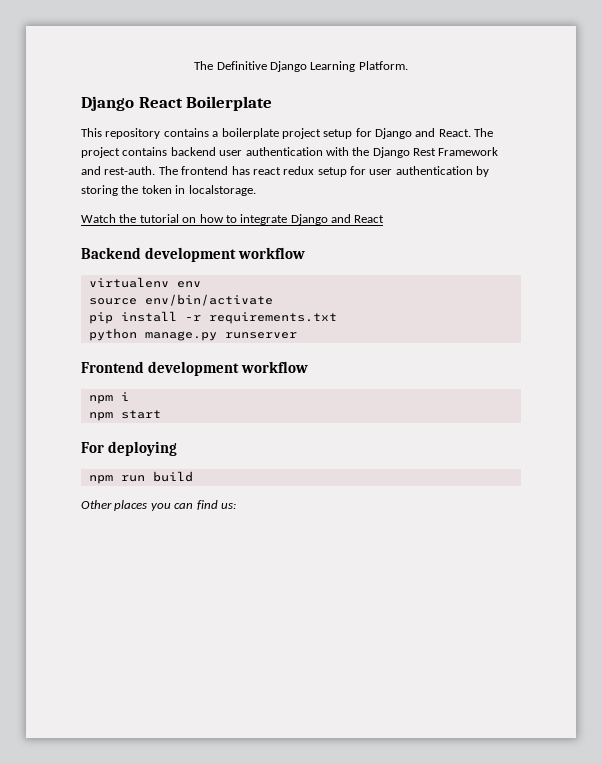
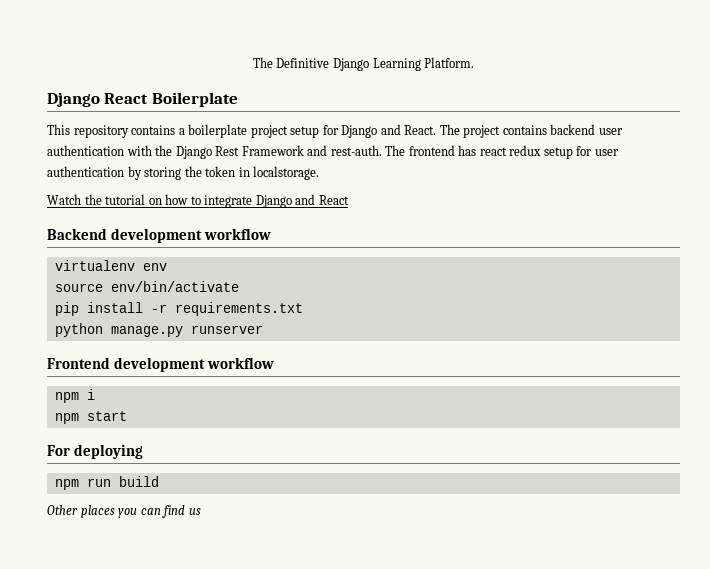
[220,503,236,509] us: -> [188,508,201,515] us

